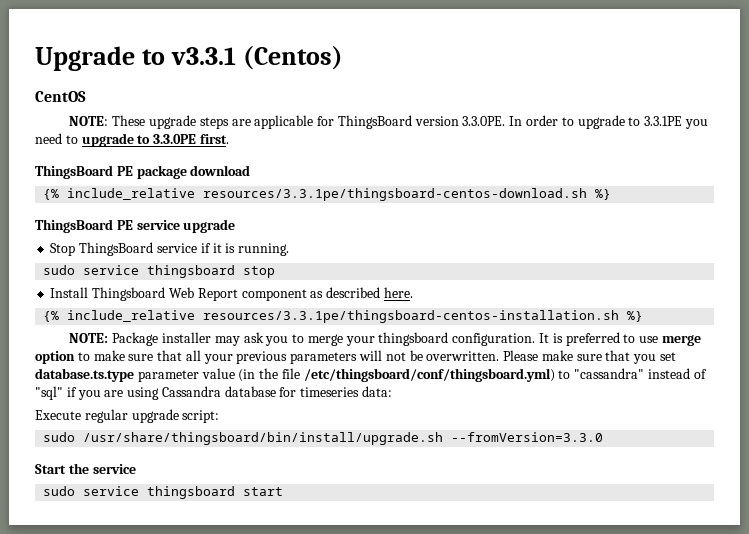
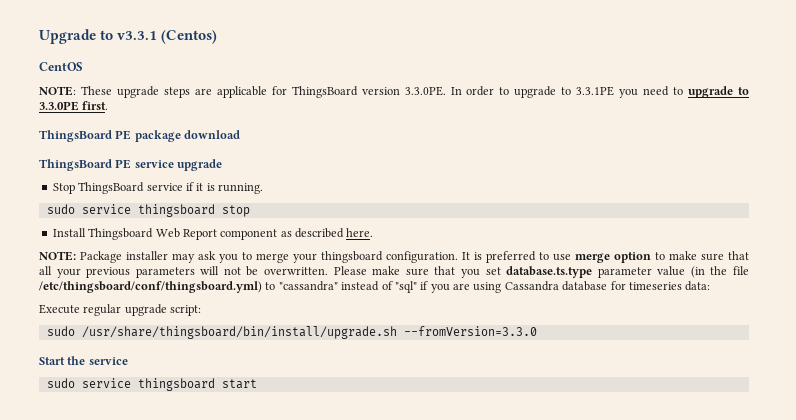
[43,188,612,201] // {% include_relative resources/3.3.1pe/thingsboard-centos-download.sh %} -> (241, 134) none
[43,310,644,323] // {% include_relative resources/3.3.1pe/thingsboard-centos-installation.sh %} -> (374, 232) none

